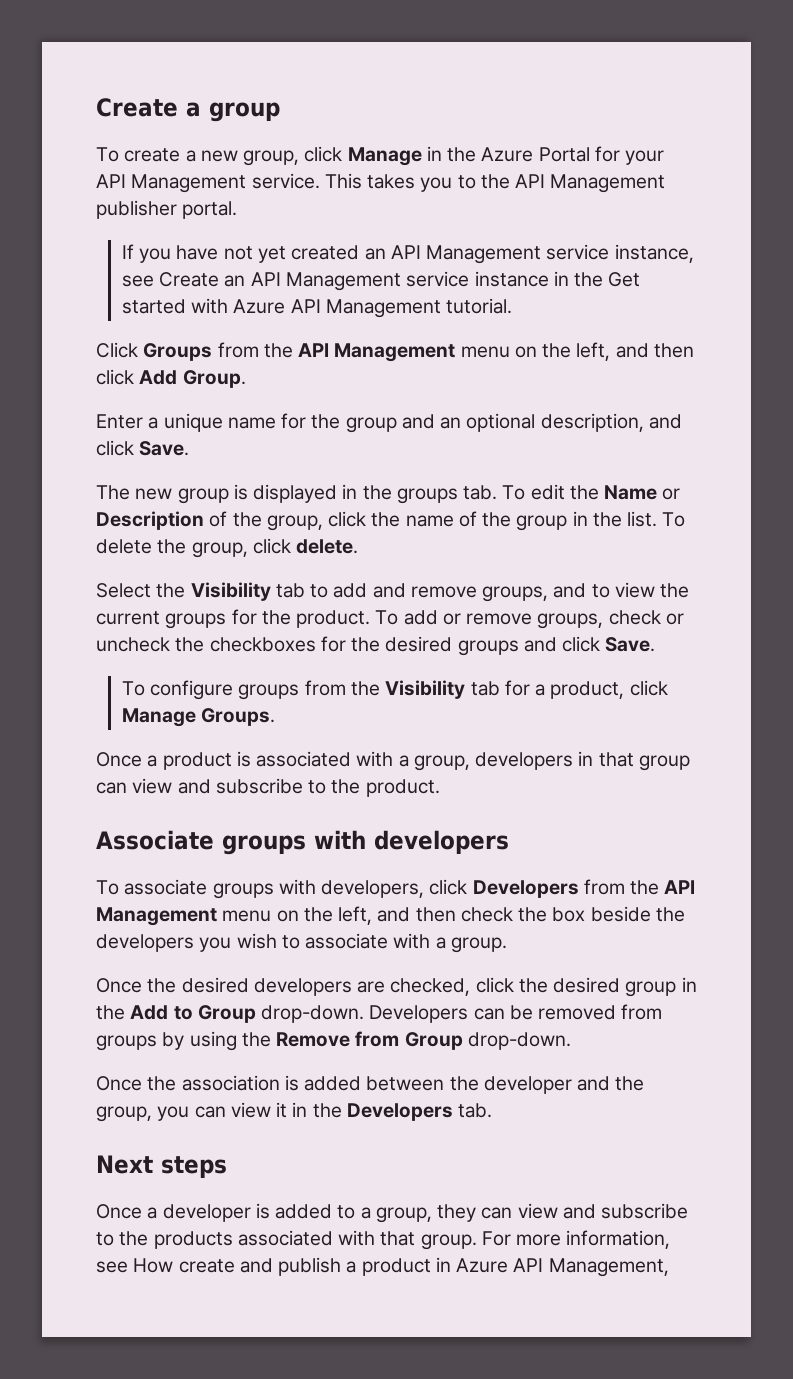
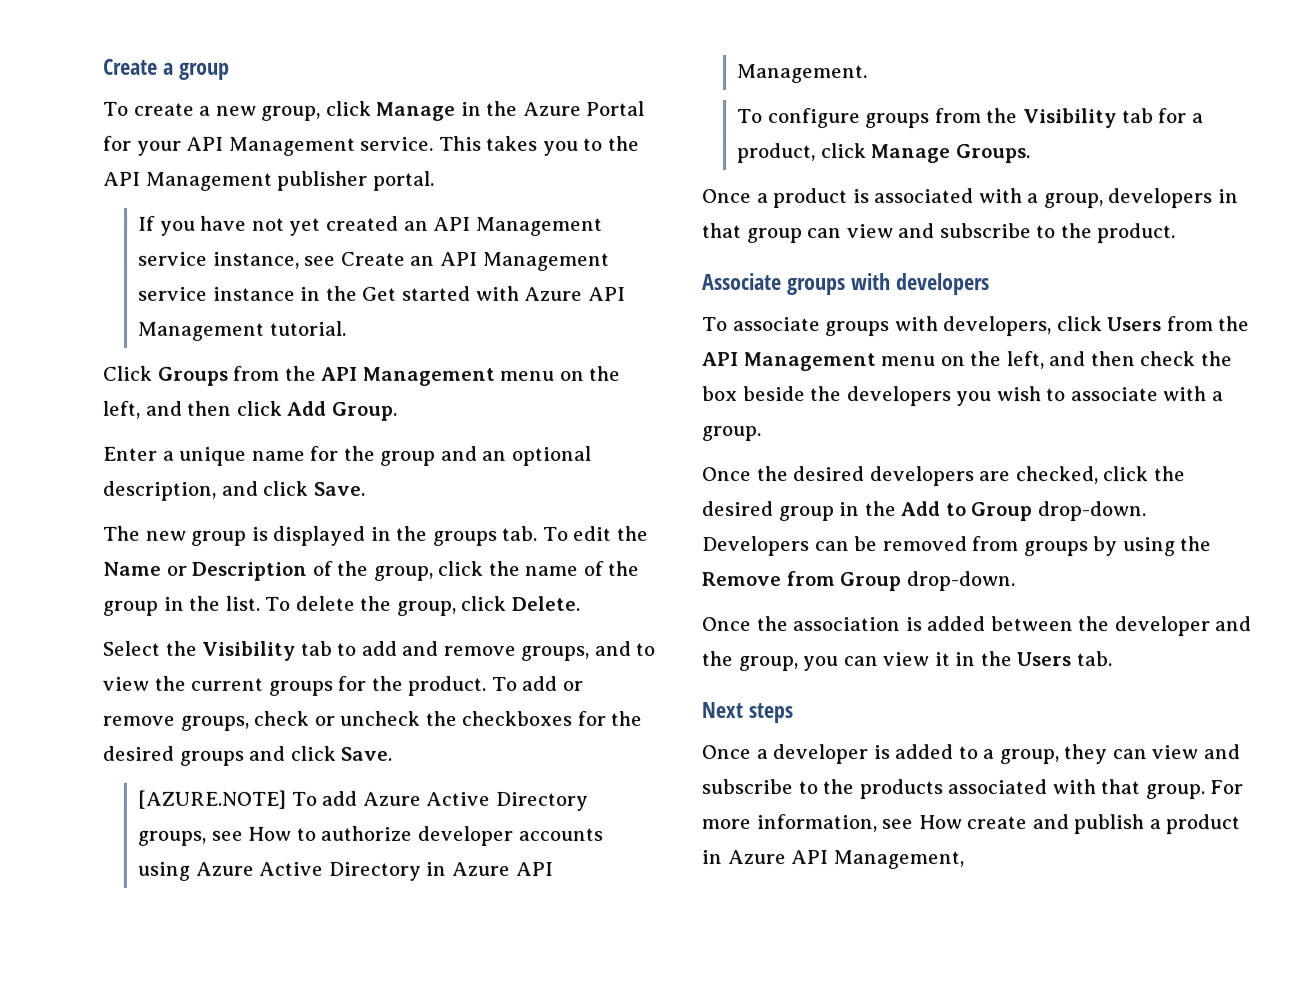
[296,539,359,554] delete. -> [510,595,580,611] Delete.
(656, 644) none -> [137,789,588,811] [137,825,603,846] [137,861,553,881] [737,64,869,84] // [AZURE.NOTE] To add Azure Active Directory groups, see How to authorize developer accounts using Azure Active Directory in Azure API Management.
[472,880,579,898] Developers -> [1107,317,1163,332] Users
[346,1103,453,1121] Developers -> [1016,652,1072,667] Users

